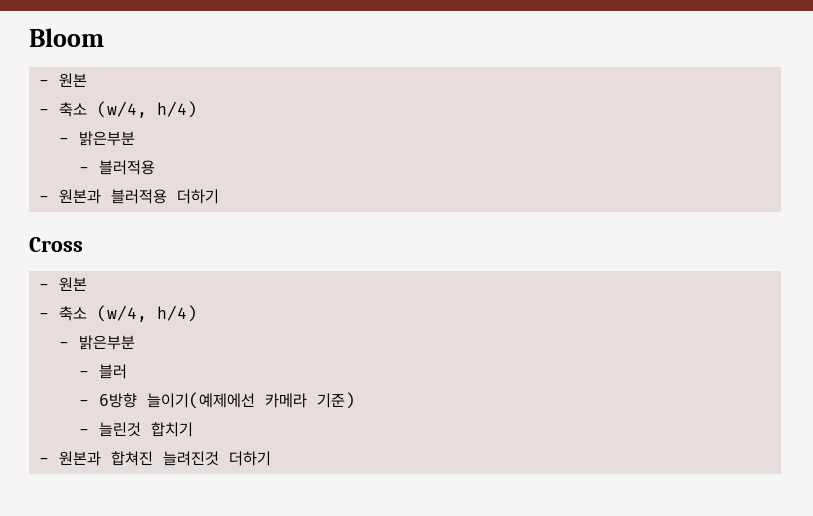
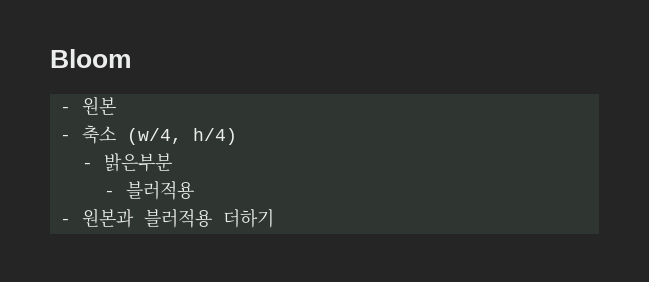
[29,237,83,252] [39,277,88,291] [39,305,198,322] [59,335,136,350] [79,364,128,379] [79,392,356,409] [79,422,194,437] [39,451,272,466] // Cross // - 원본 // - 축소 (w/4, h/4) // - 밝은부분 // - 블러 // - 6방향 늘이기(예제에선 카메라 기준) // - 늘린것 합치기 // - 원본과 합쳐진 늘려진것 더하기 -> (275, 218) none

